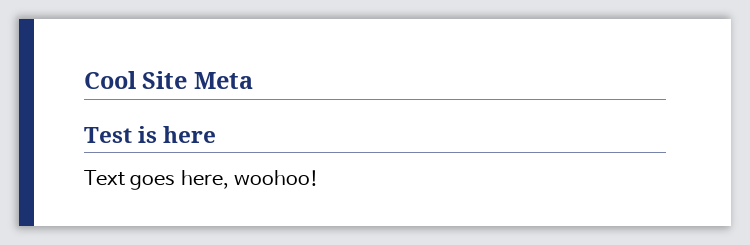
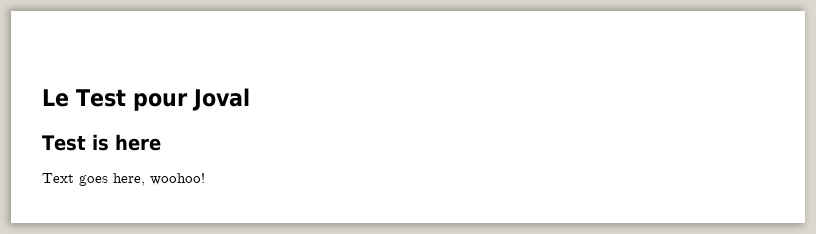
[84,71,253,89] Cool Site Meta -> [42,88,250,111] Le Test pour Joval

